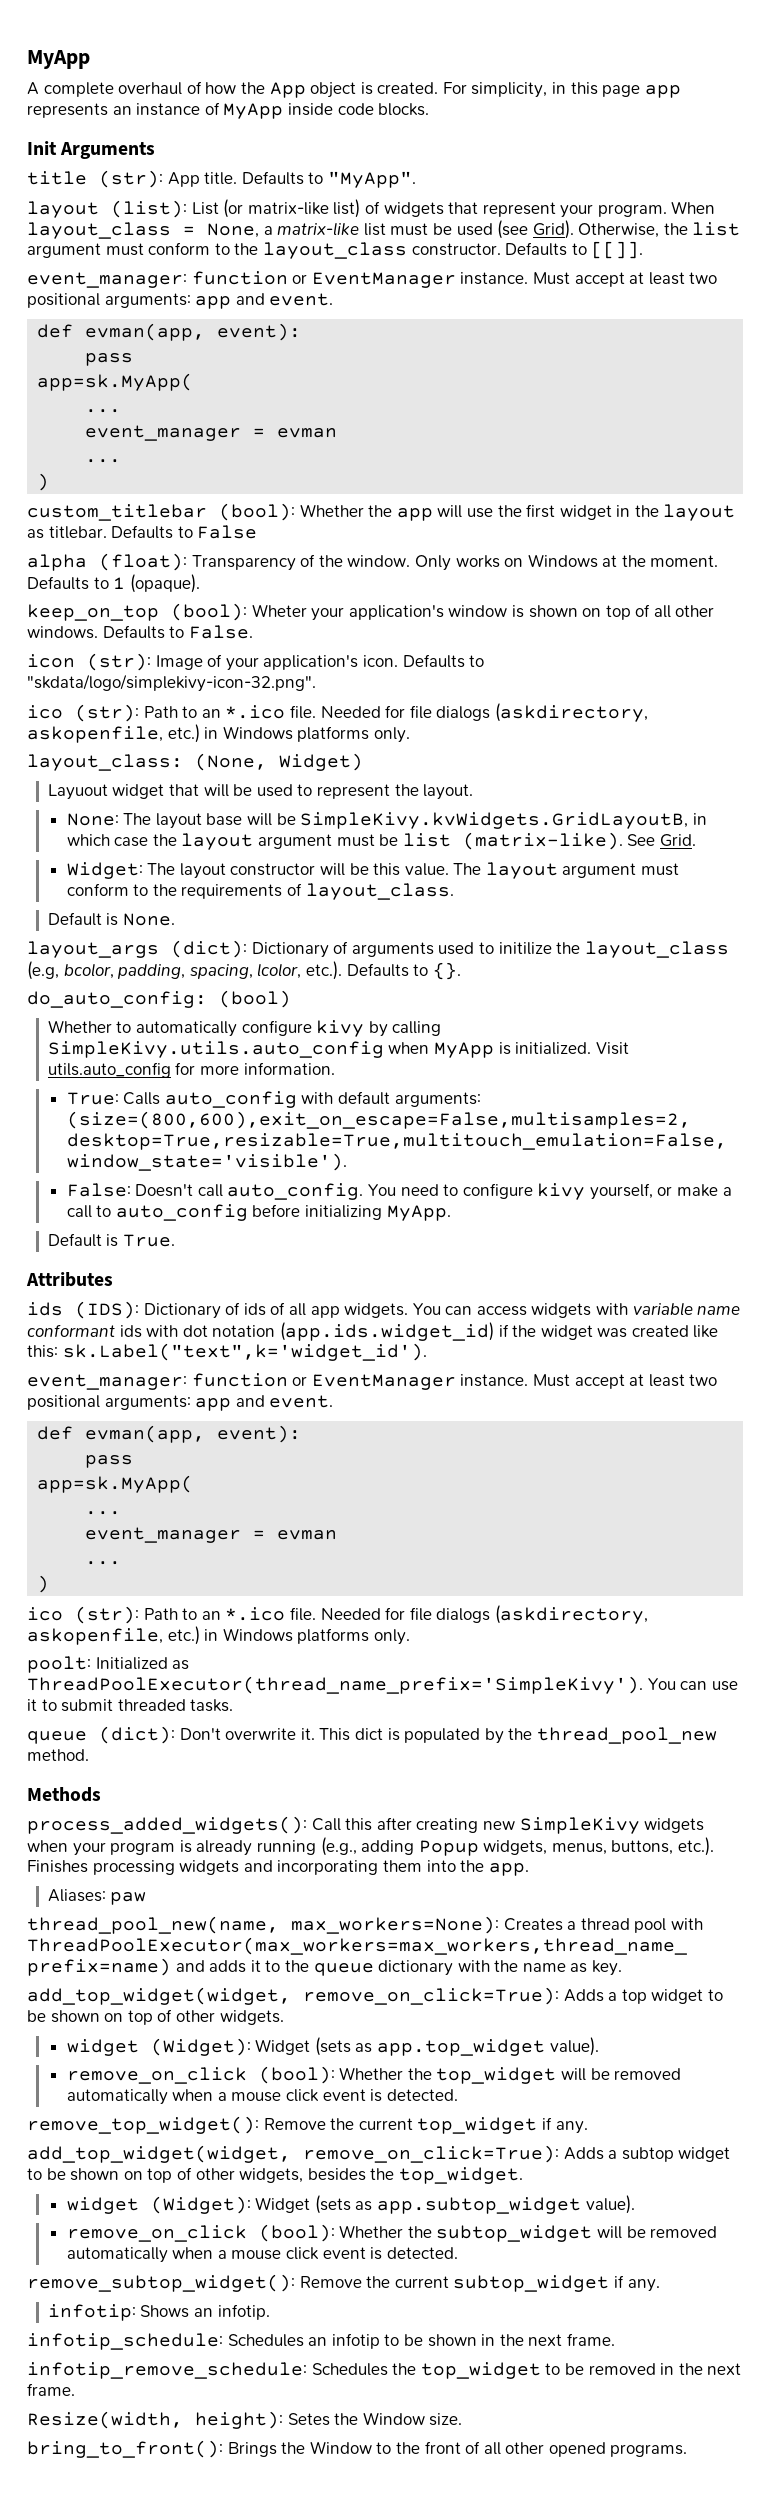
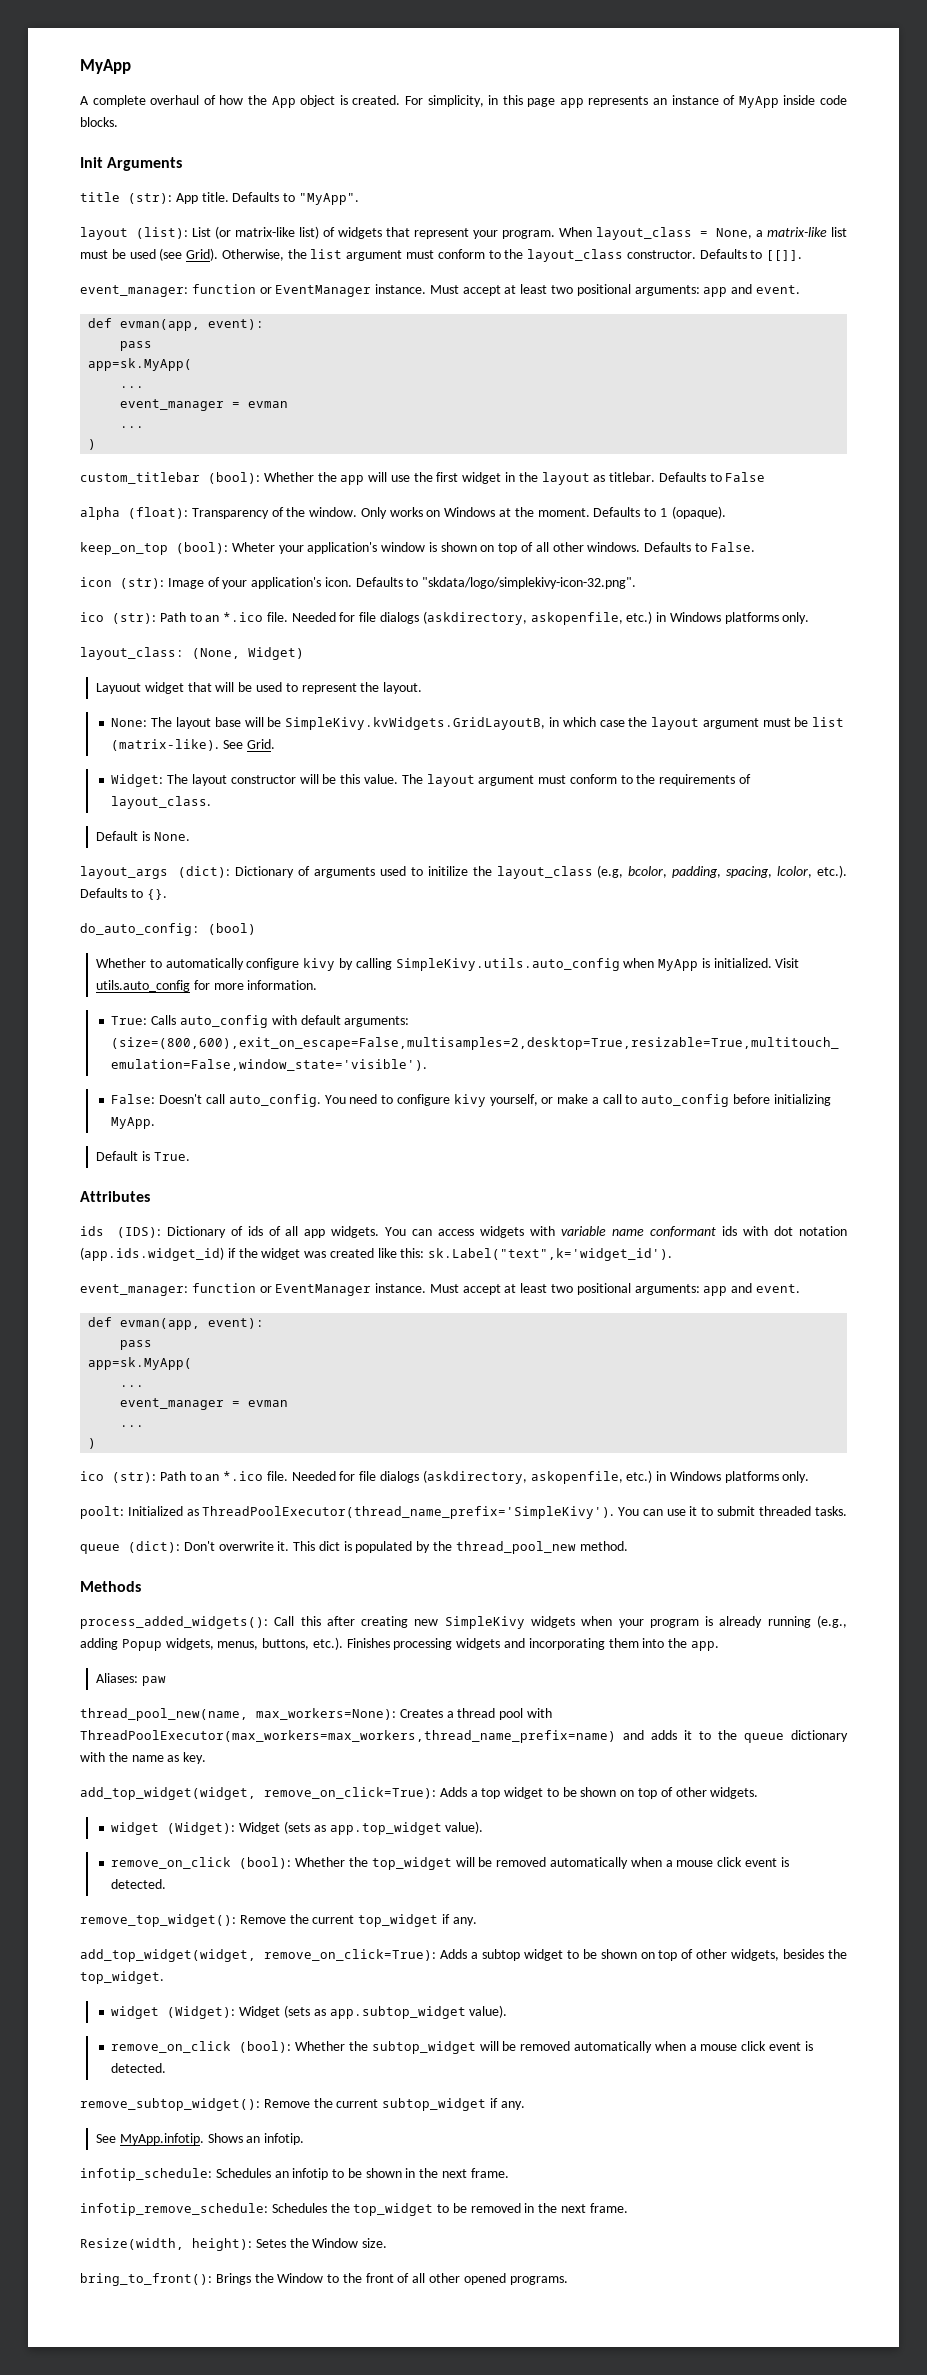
[47,2304,136,2321] infotip: -> [96,2133,204,2145] See MyApp.infotip.

